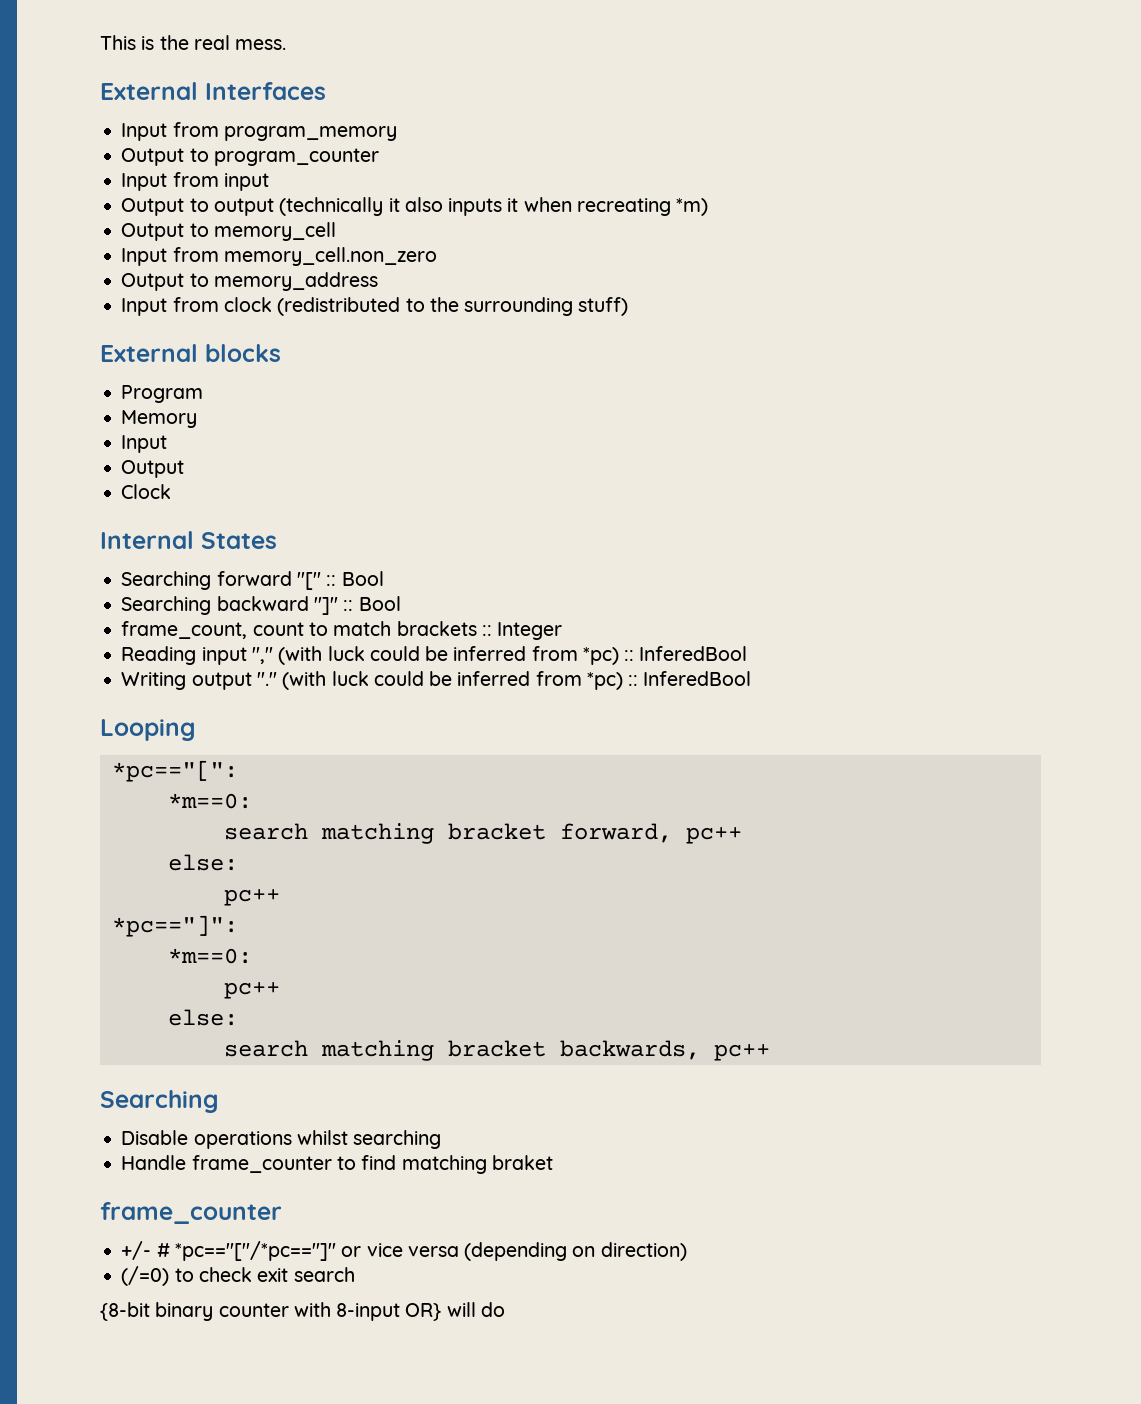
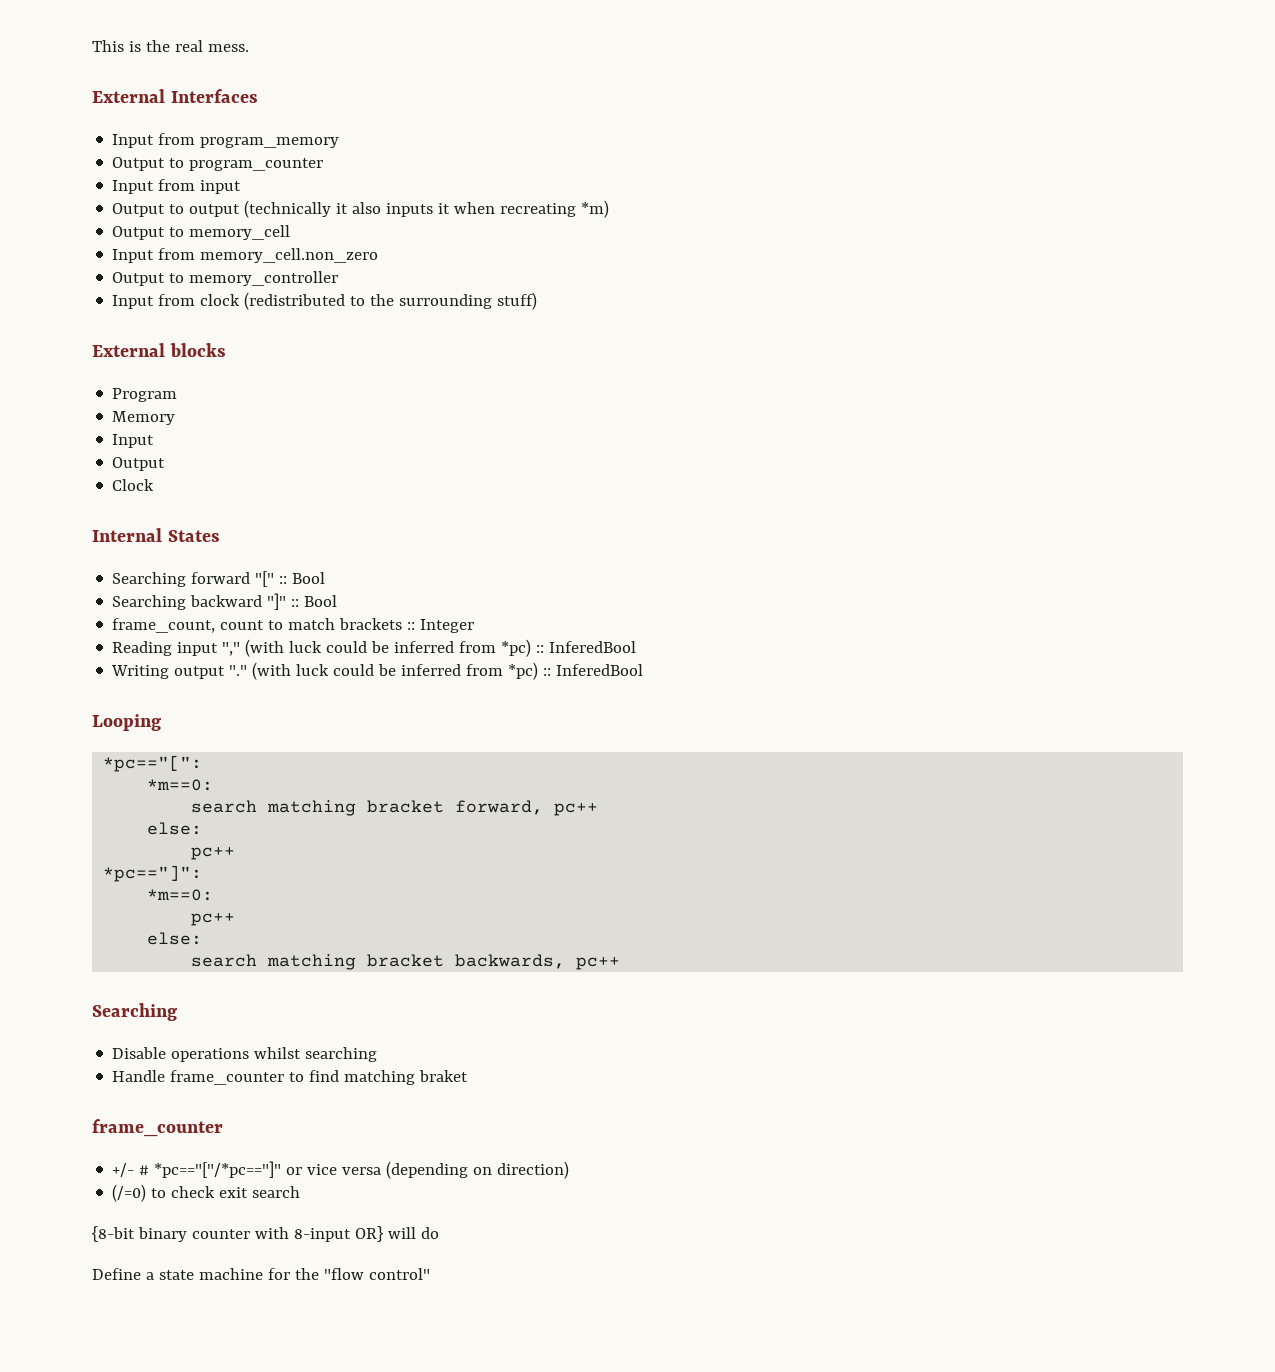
[213,272,378,291] memory_address -> [189,271,339,286] memory_controller
(505, 1309) none -> [92,1268,430,1280] // Define a state machine for the "flow control"

